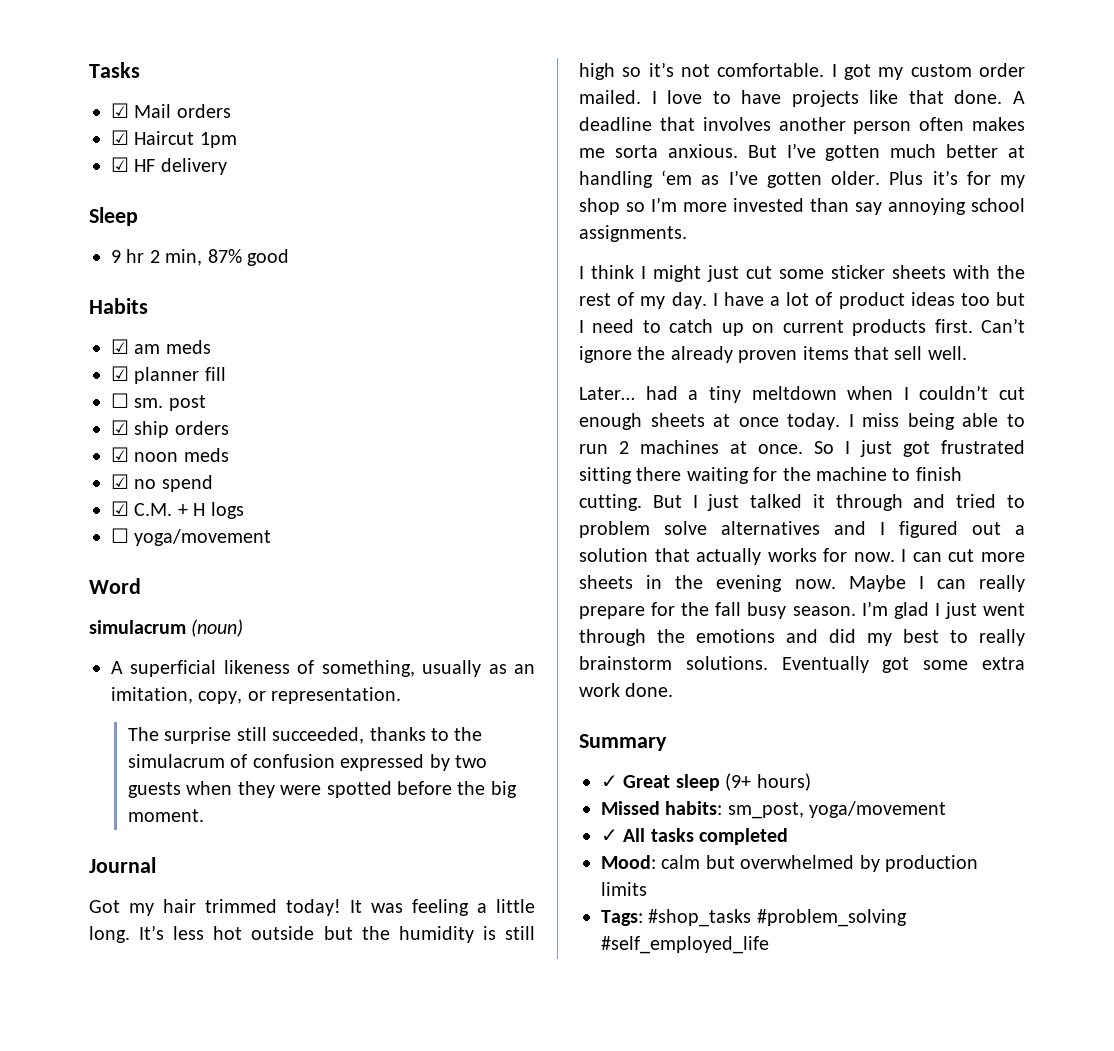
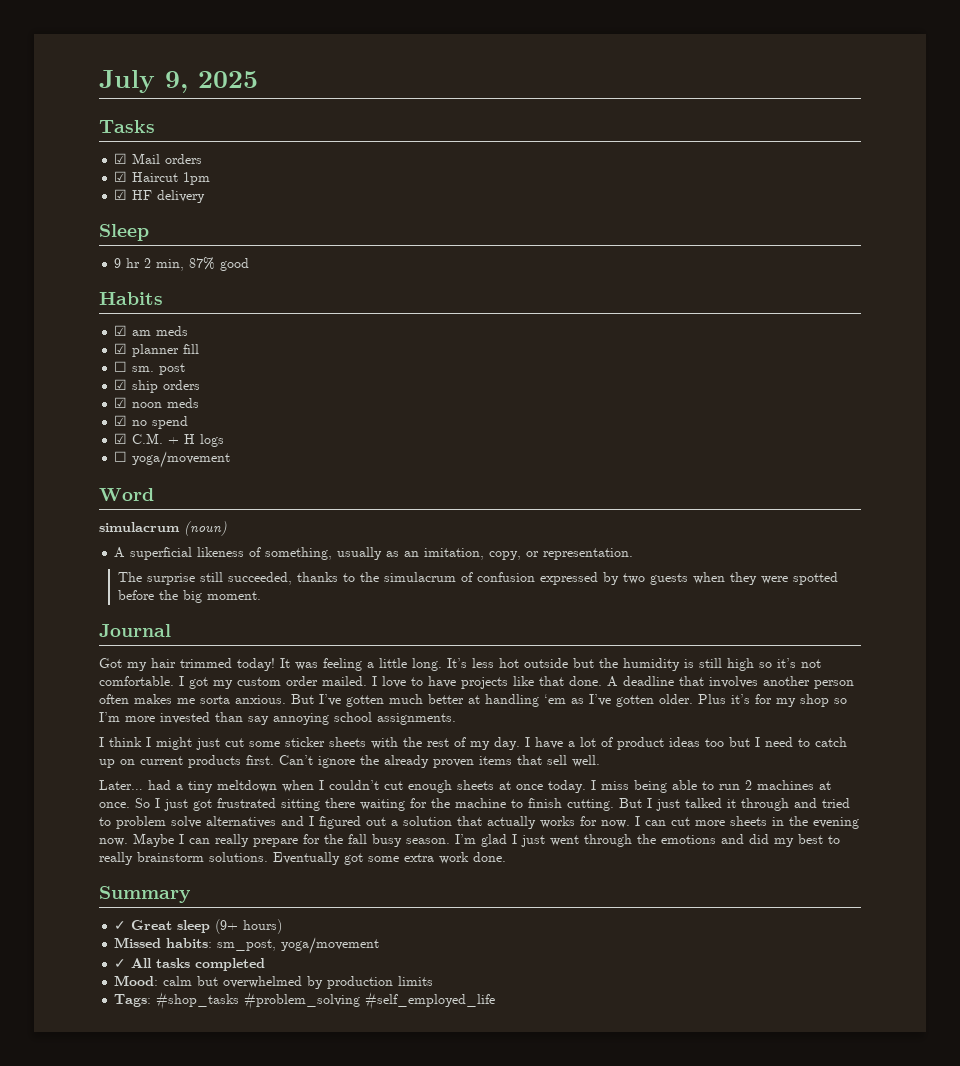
(89, 70) none -> [99,70,258,93] July 9, 2025 //

